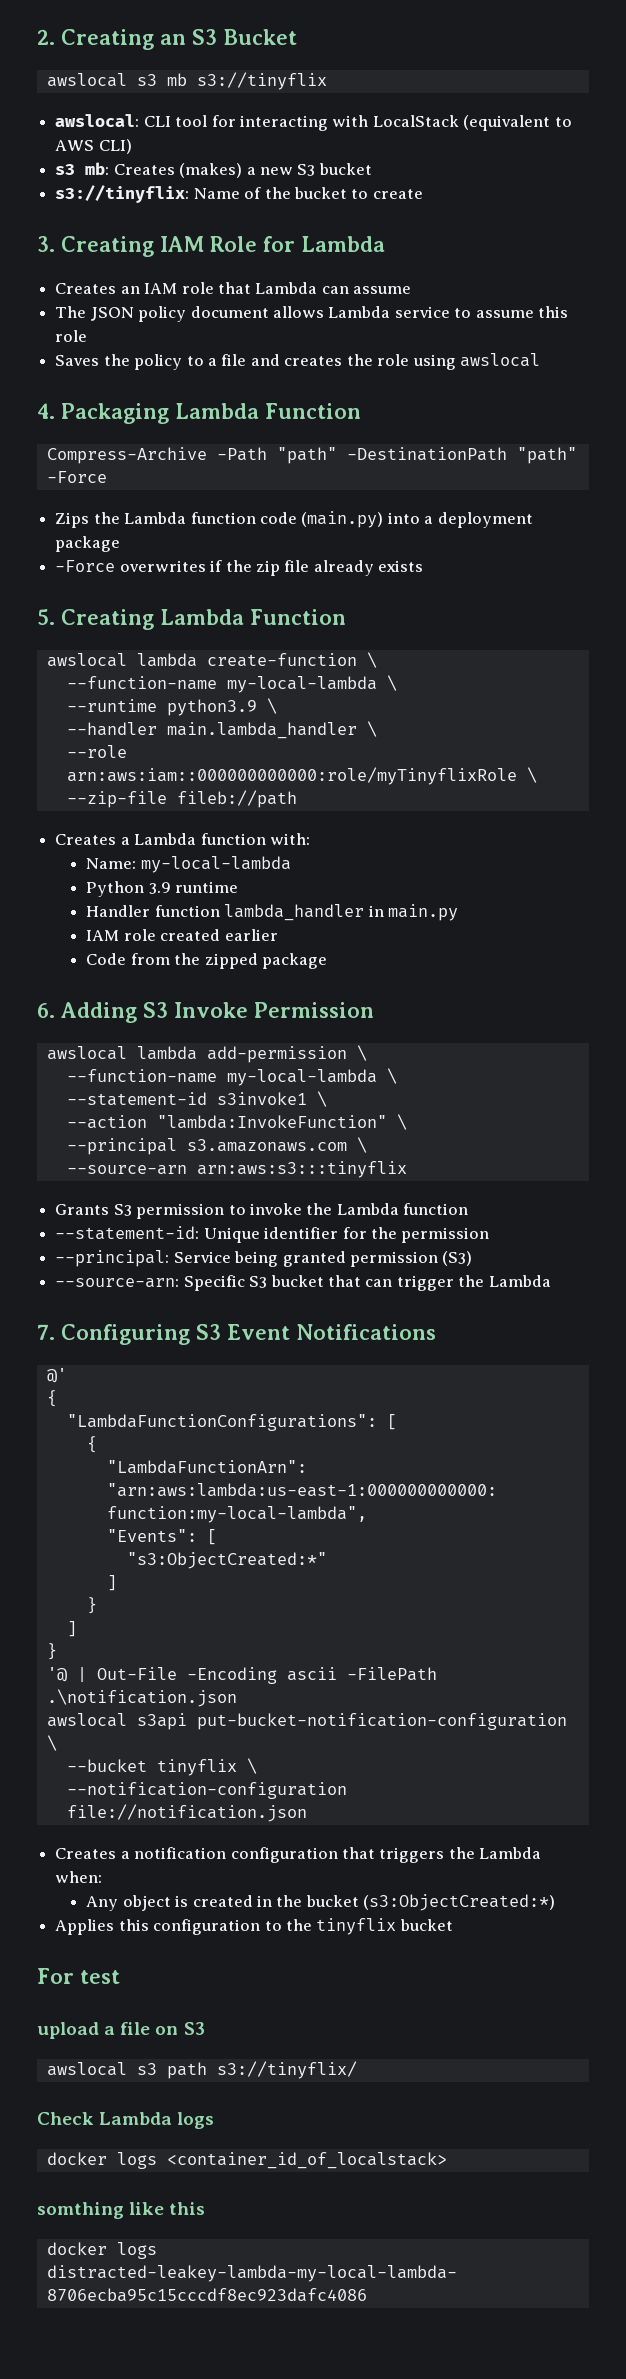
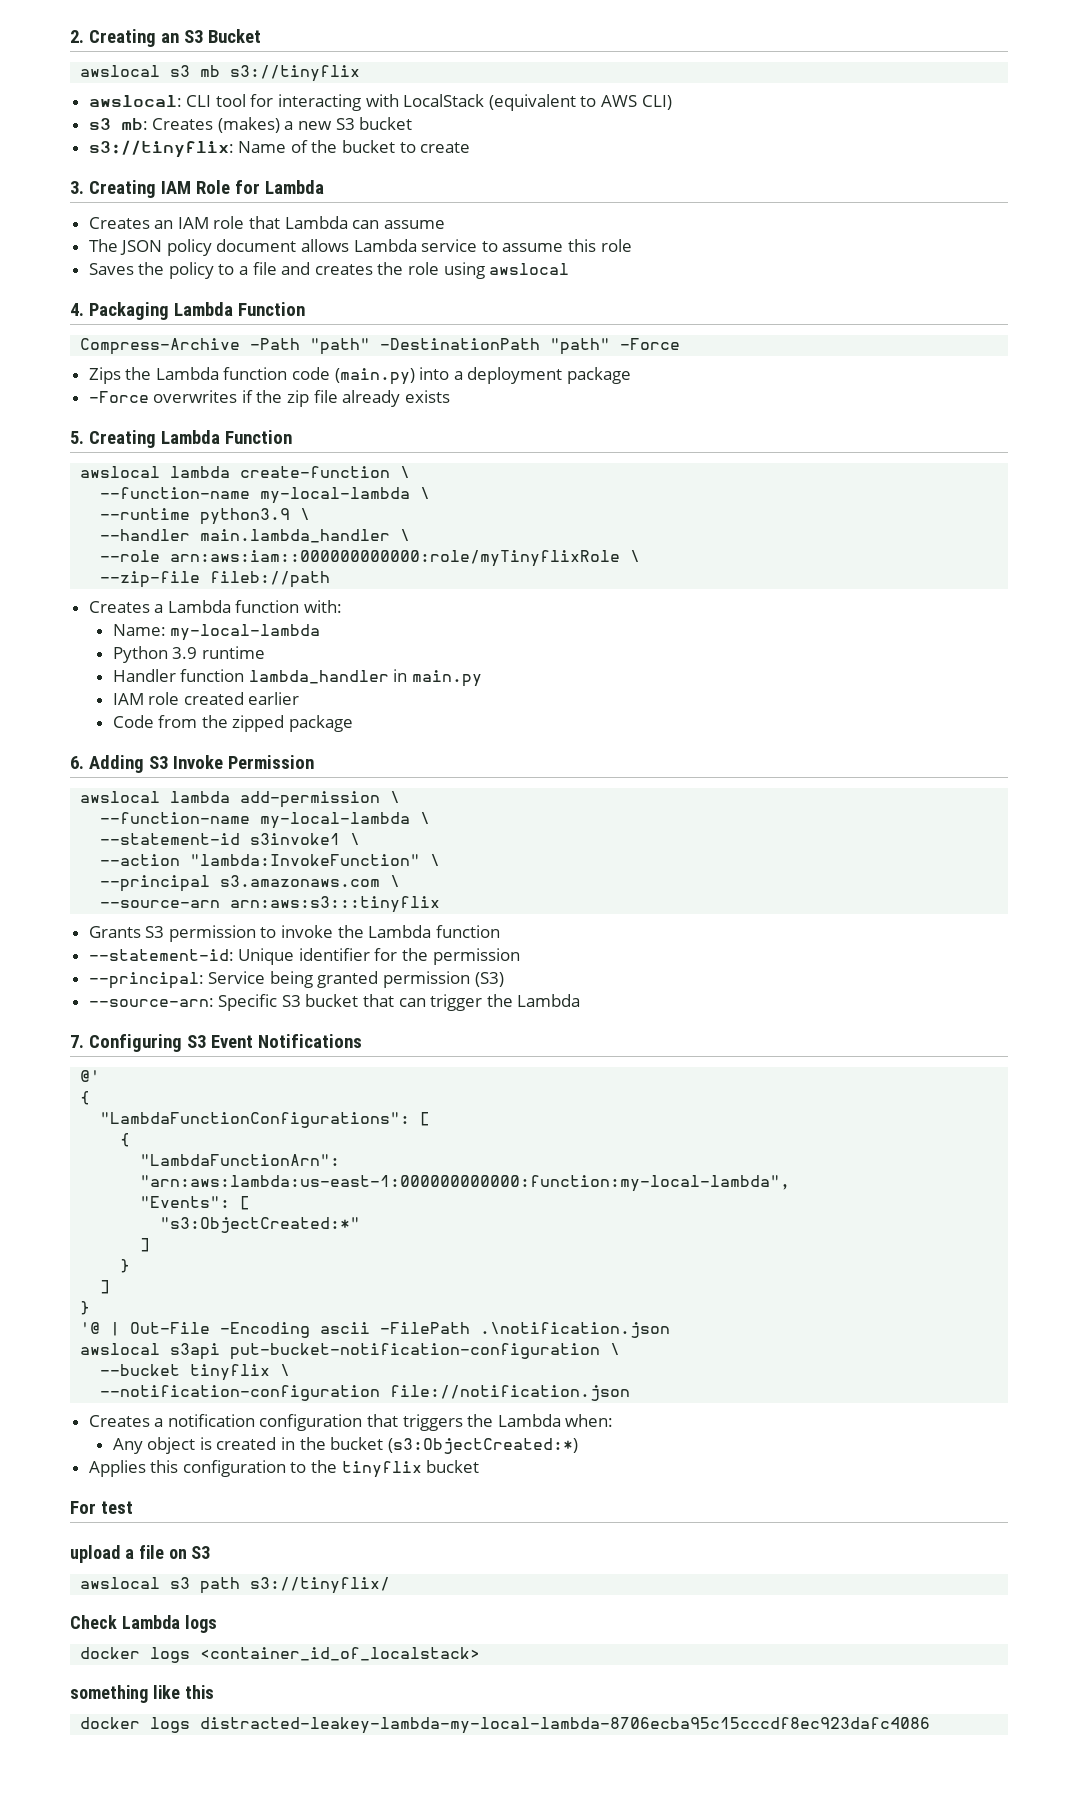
[37,2202,124,2219] somthing -> [70,1685,148,1703] something

